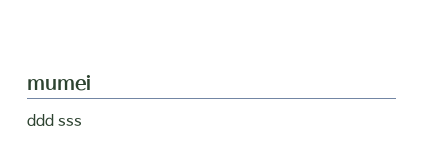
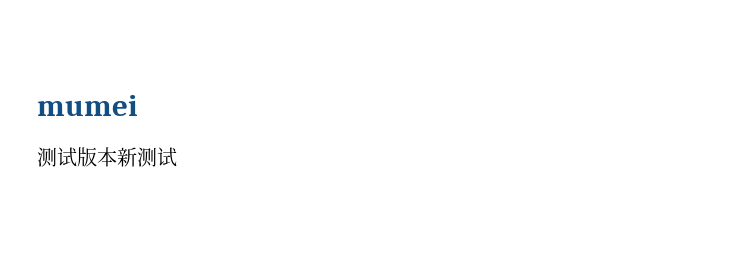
[27,114,83,126] ddd sss -> [37,147,177,167] 测试版本新测试

